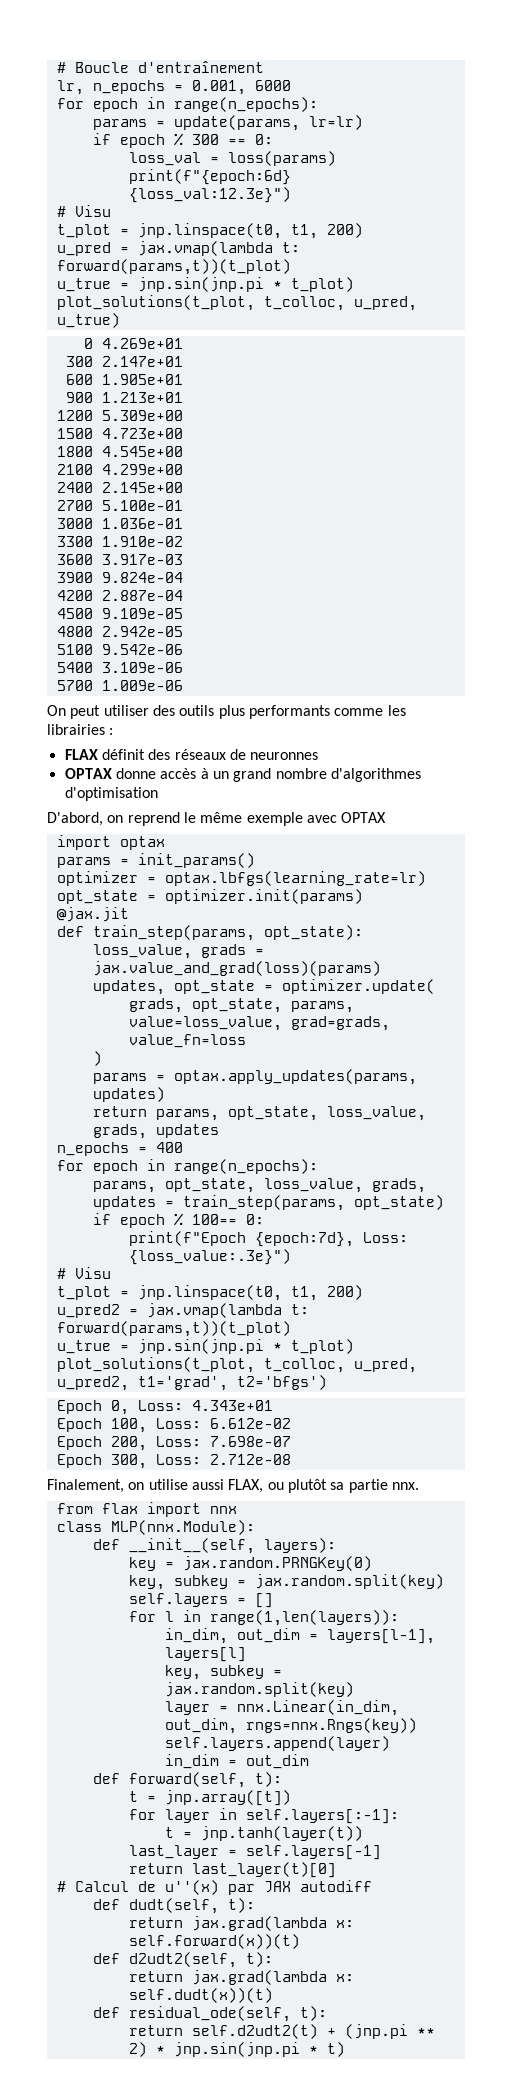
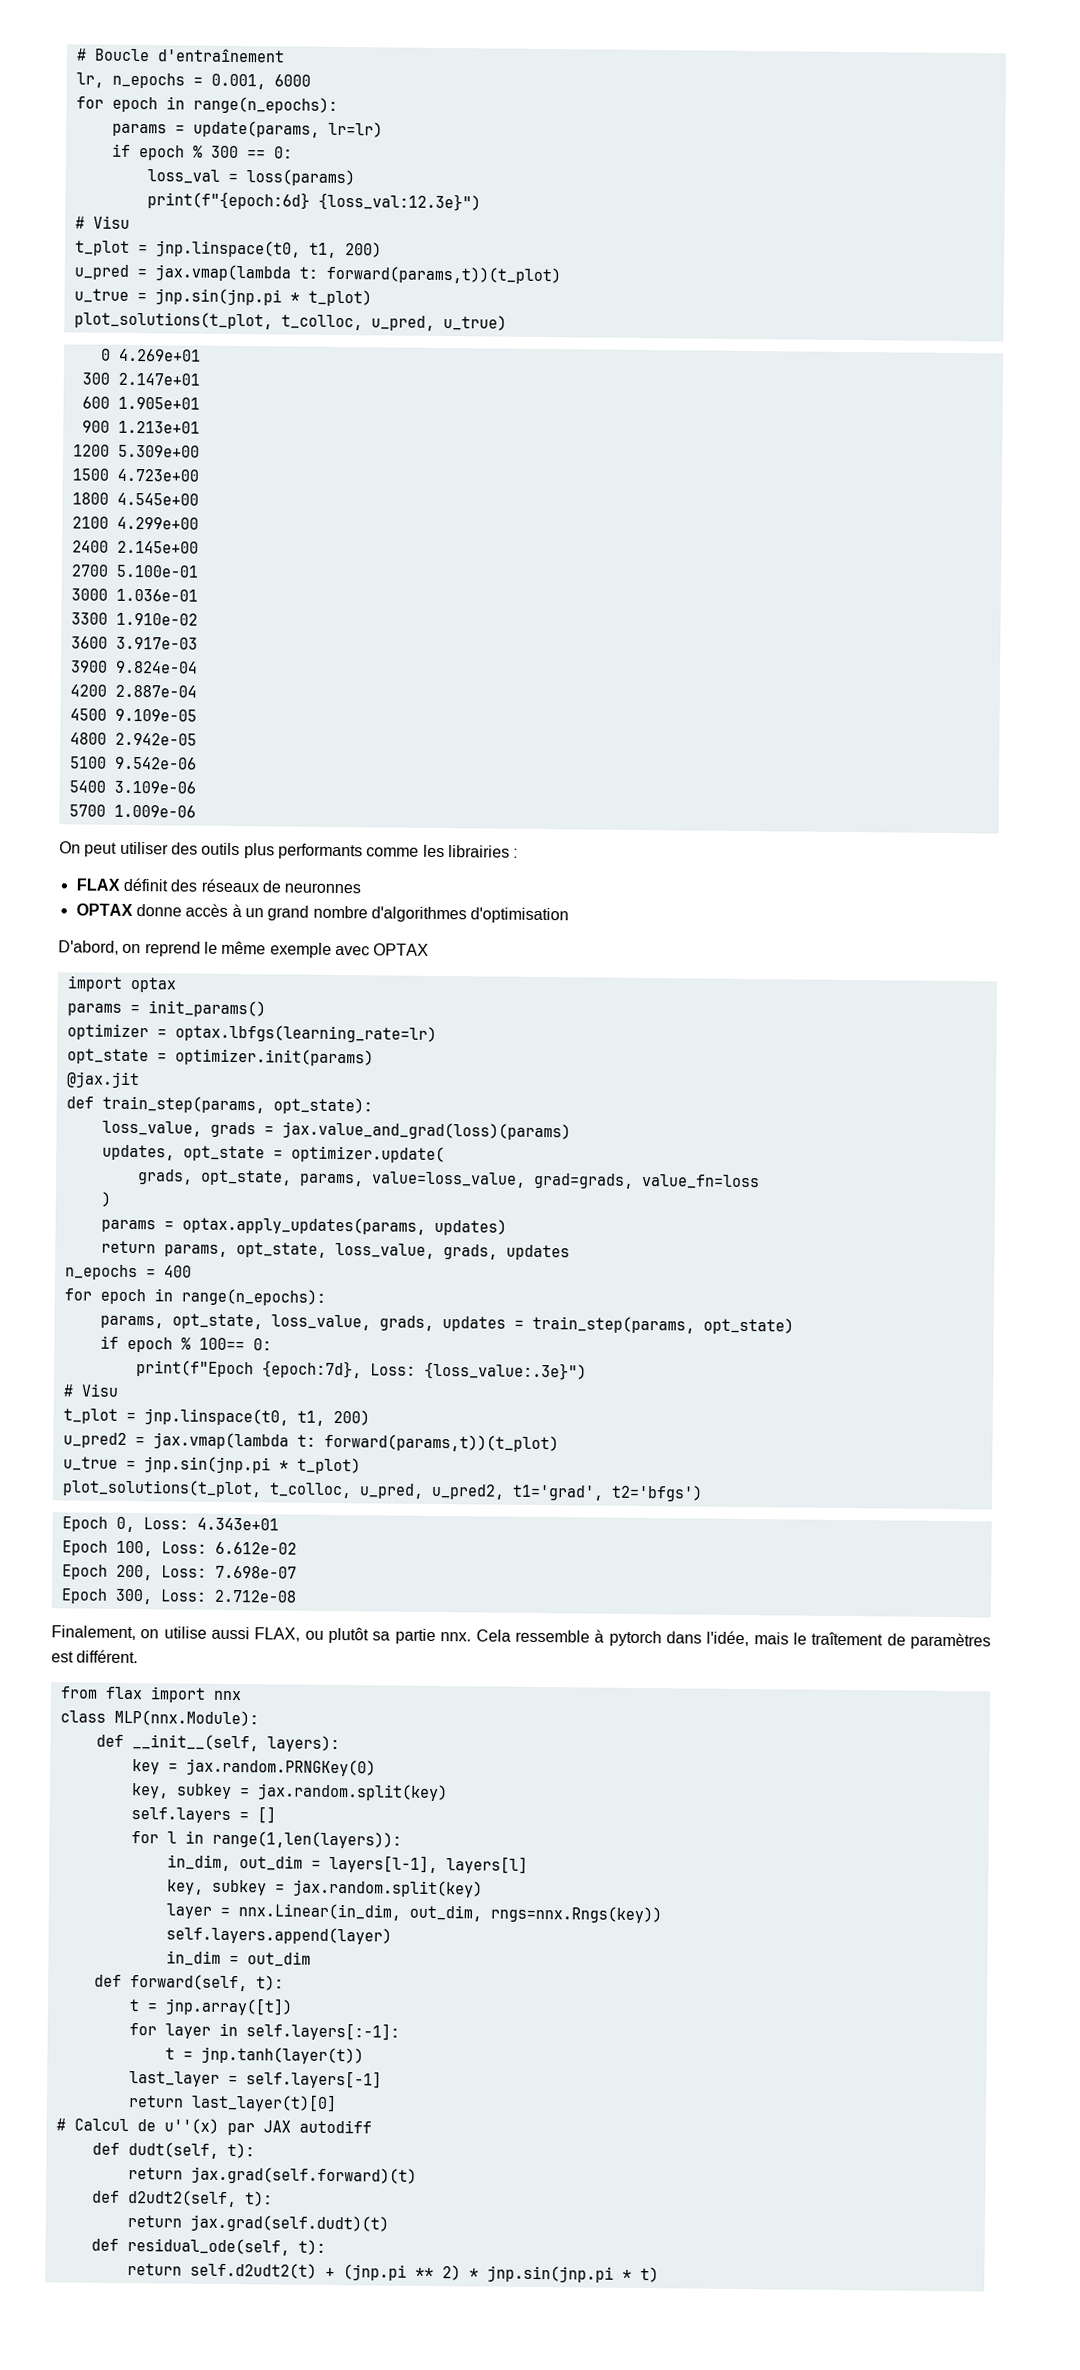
(419, 1486) none -> [475,1629,992,1650] [51,1649,139,1664] Cela ressemble à pytorch dans l'idée, mais le traîtement de paramètres est différent.
[191,1916,354,1931] [128,1934,300,1949] jax.grad(lambda x: self.forward(x))(t) -> [190,2166,417,2185] jax.grad(self.forward)(t)
[191,1970,354,1985] [128,1988,273,2003] jax.grad(lambda x: self.dudt(x))(t) -> [189,2214,389,2233] jax.grad(self.dudt)(t)

